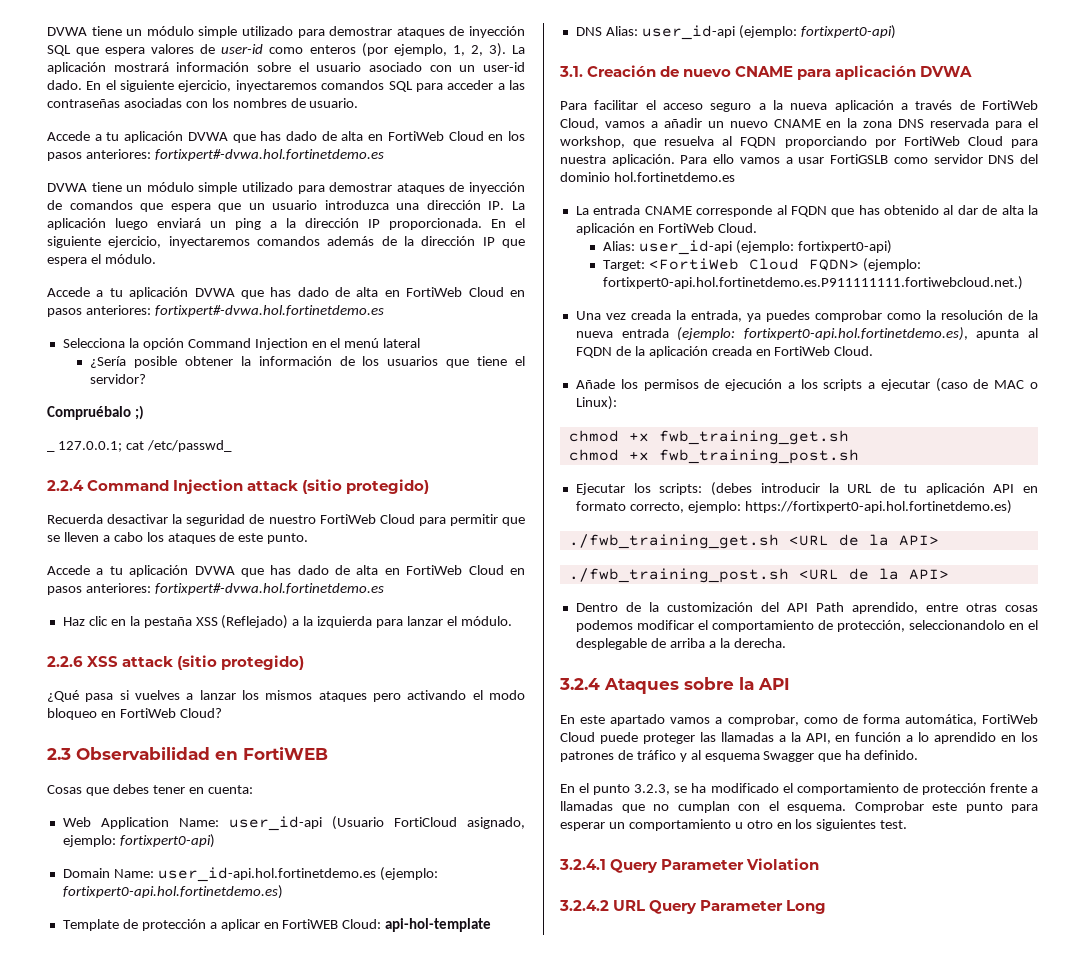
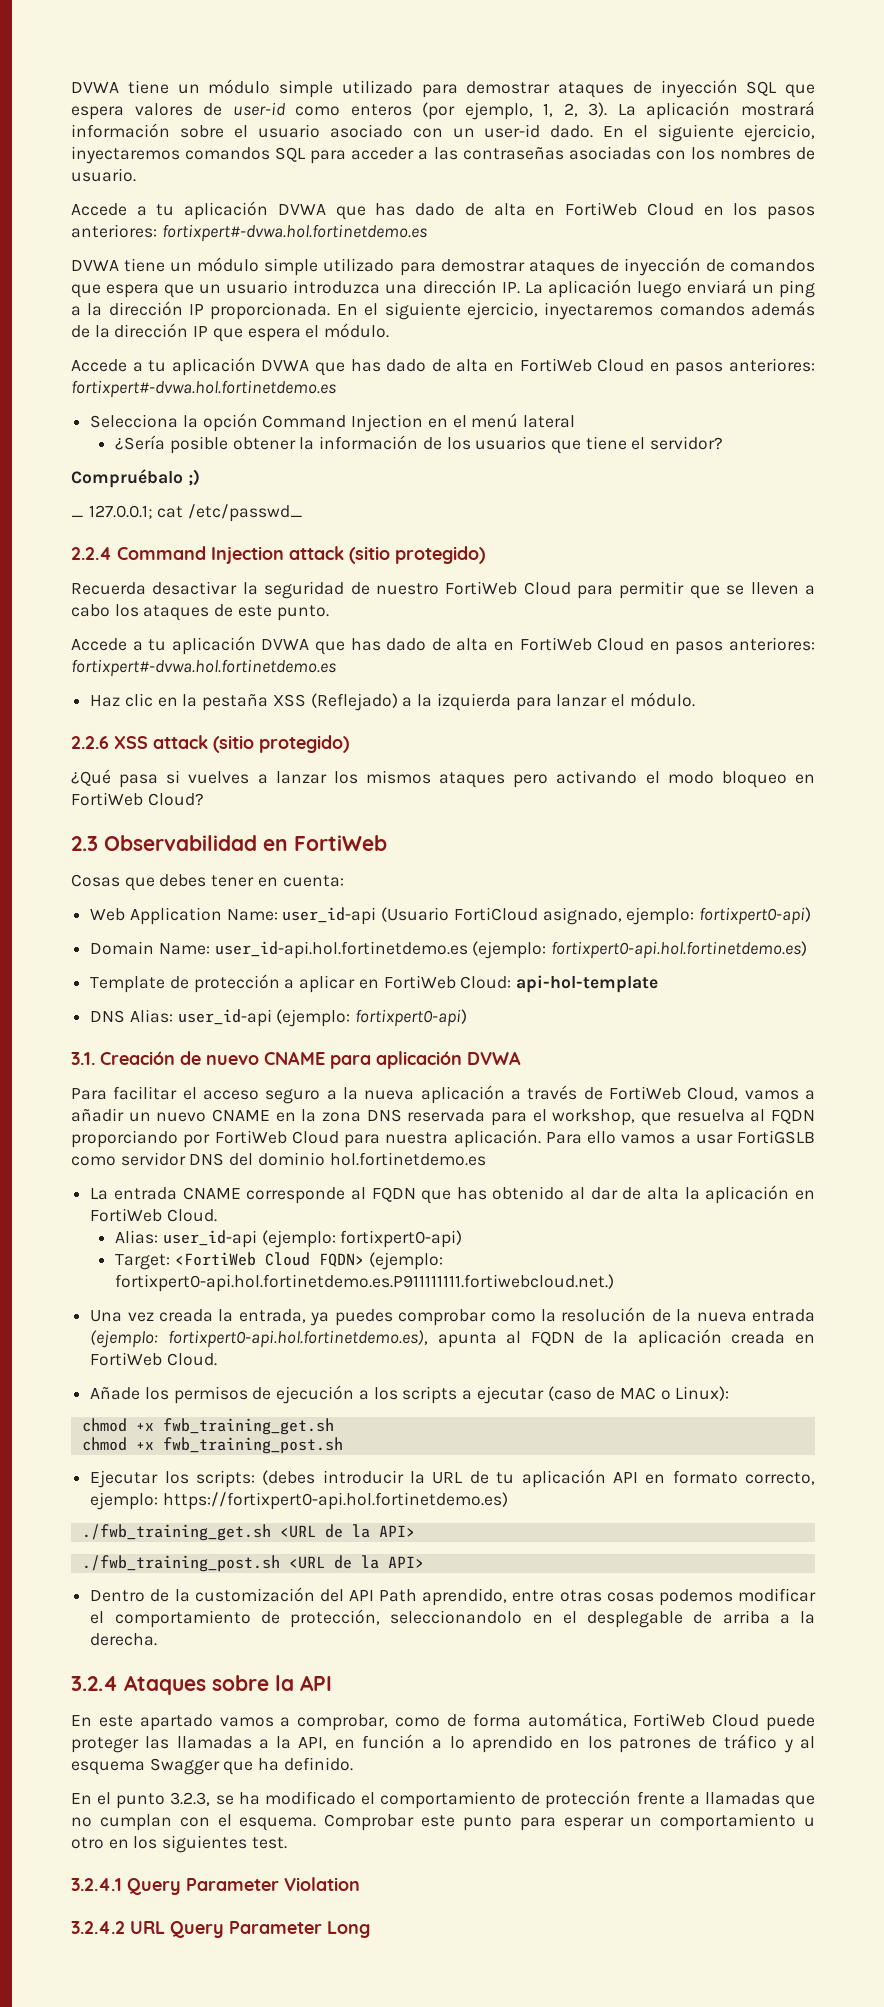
[243,747,328,760] FortiWEB -> [294,835,387,851] FortiWeb
[282,919,339,929] FortiWEB -> [383,975,456,989] FortiWeb

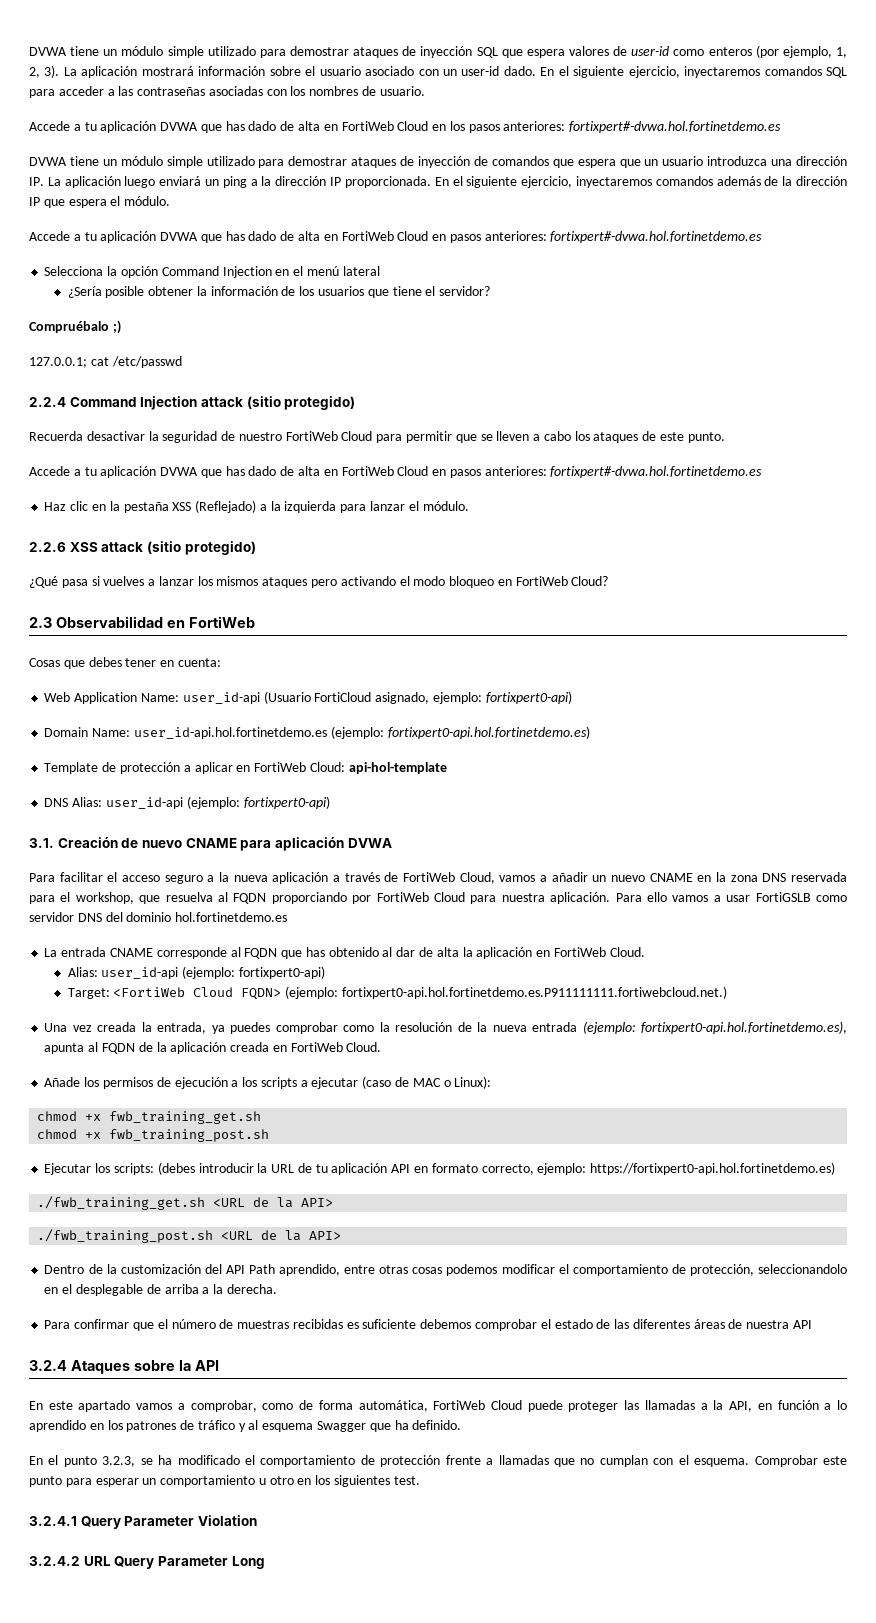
[71,515,84,517] _ -> (121, 327) none
[188,504,304,522] /etc/passwd_ -> [111,356,182,368] /etc/passwd
(158, 1639) none -> [44,1319,812,1331] // Para confirmar que el número de muestras recibidas es suficiente debemos comprobar el estado de las diferentes áreas de nuestra API

